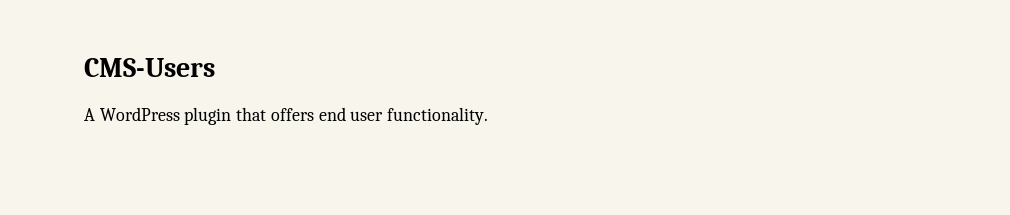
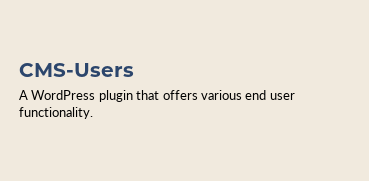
(314, 114) none -> [200,90,242,100] various

